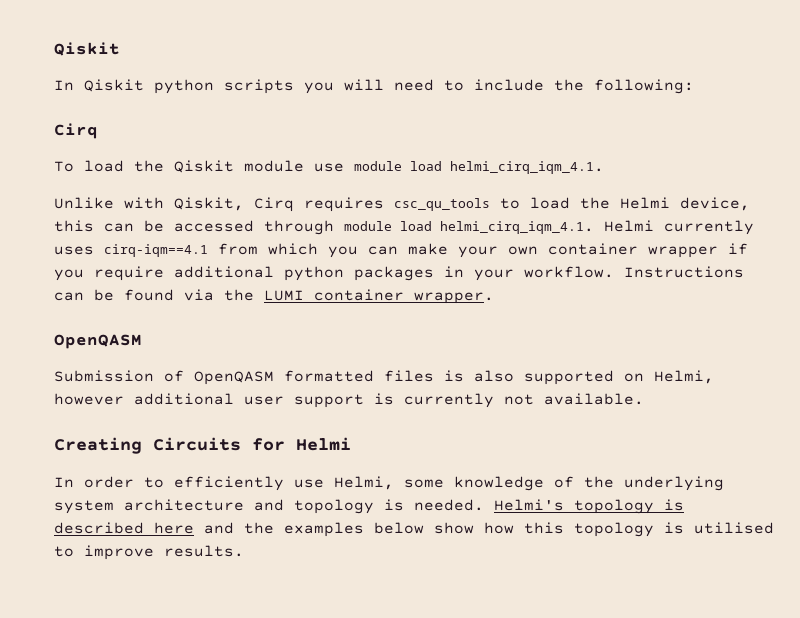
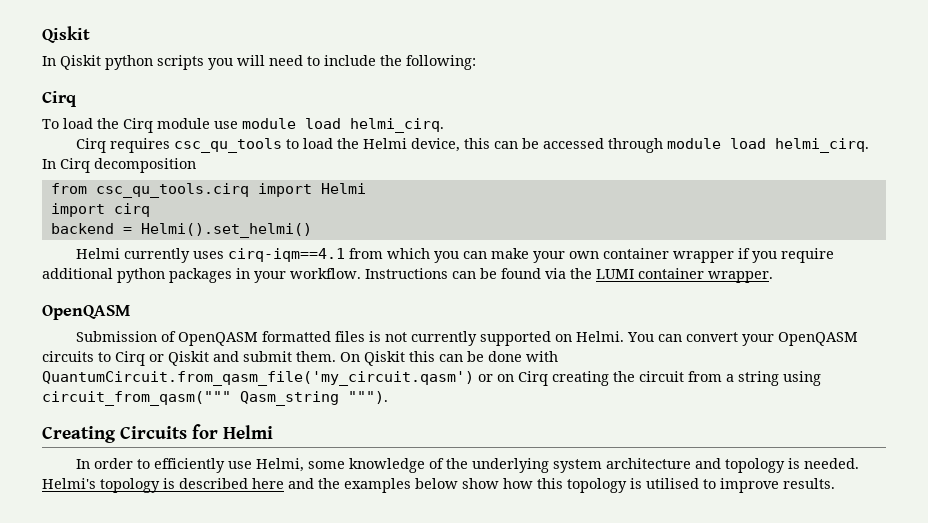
[174,160,234,173] Qiskit -> [123,118,153,133] Cirq
[450,161,604,174] [54,197,244,211] helmi_cirq_iqm_4.1. // Unlike with Qiskit, -> [350,118,444,133] helmi_cirq. //
[440,221,594,234] helmi_cirq_iqm_4.1. -> [775,138,870,153] [42,158,196,173] [50,183,366,198] [50,203,150,217] [50,223,312,238] helmi_cirq. In Cirq decomposition // from csc_qu_tools.cirq import Helmi // import cirq // backend = Helmi().set_helmi() //
[474,370,714,385] [54,393,644,408] also supported on Helmi, however additional user support is currently not available. -> [385,331,859,346] [42,351,558,366] [42,371,821,386] [42,391,388,406] not currently supported on Helmi. You can convert your OpenQASM circuits to Cirq or Qiskit and submit them. On Qiskit this can be done with QuantumCircuit.from_qasm_file('my_circuit.qasm') or on Cirq creating the circuit from a string using circuit_from_qasm(""" Qasm_string """).

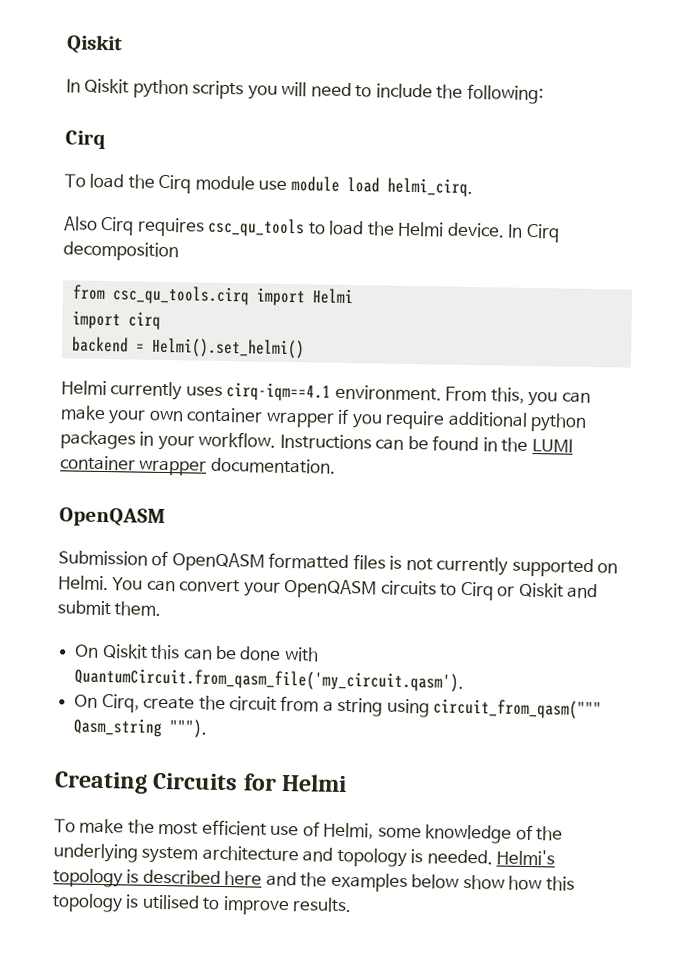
(444, 125) none -> [64,216,98,231] Also
[411,138,870,153] device, this can be accessed through module load helmi_cirq. -> [446,222,505,238] device.
[349,248,431,259] from which -> [334,384,525,404] environment. From this,
[545,268,566,279] via -> [482,437,498,452] in
[708,271,773,283] wrapper. -> [139,457,336,476] wrapper documentation.
(336, 356) none -> (162, 608) //
[42,371,609,386] QuantumCircuit.from_qasm_file('my_circuit.qasm') or on Cirq creating -> [74,667,465,692] [74,694,196,713] QuantumCircuit.from_qasm_file('my_circuit.qasm'). // On Cirq, create
[76,458,253,473] In order to efficiently use -> [54,818,320,837] To make the most efficient use of

